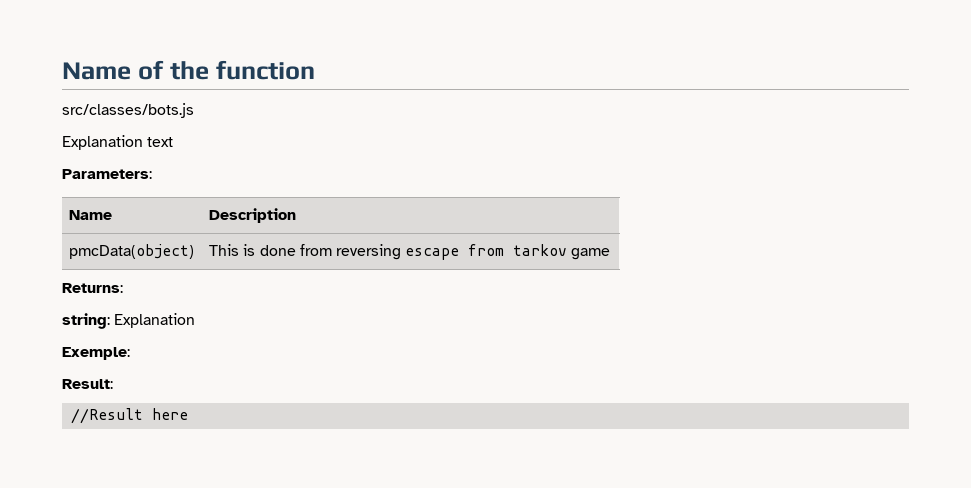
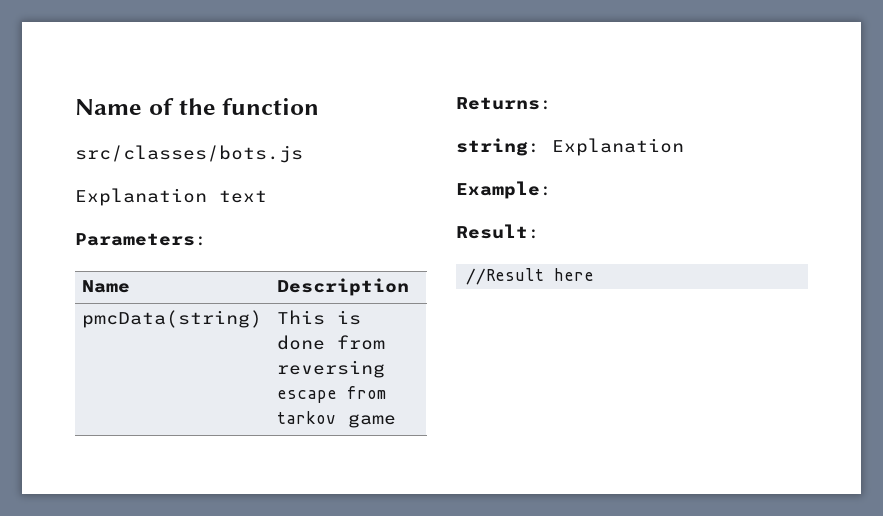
[69,244,195,259] pmcData(object) -> [82,310,263,328] pmcData(string)
[62,347,130,360] Exemple: -> [456,181,552,199] Example:

